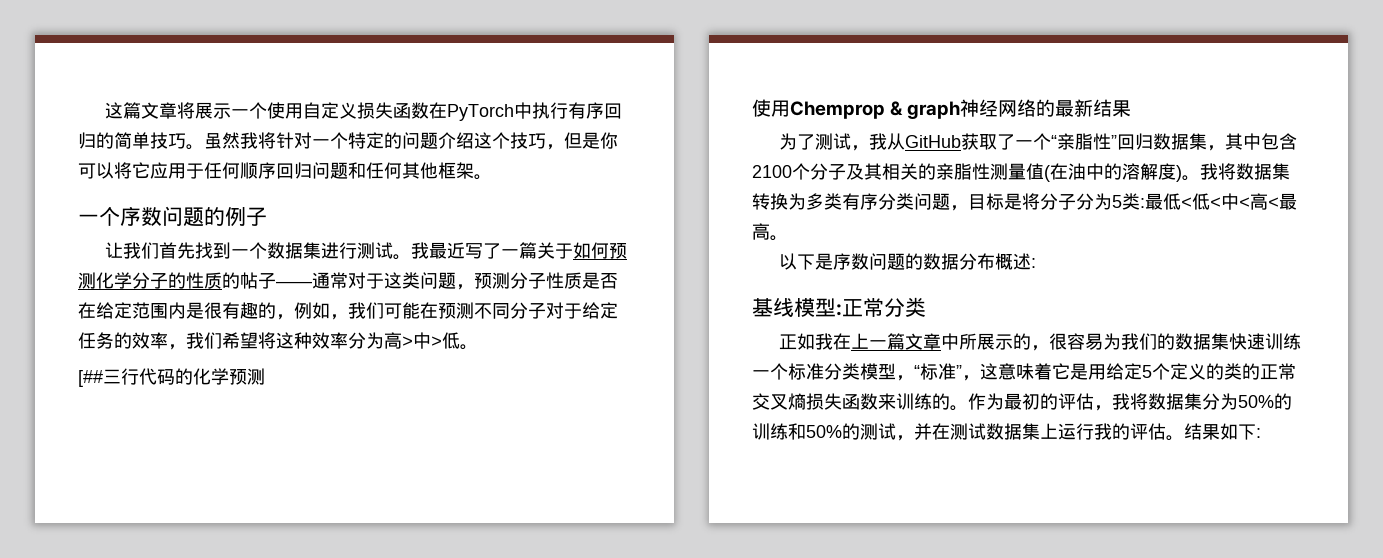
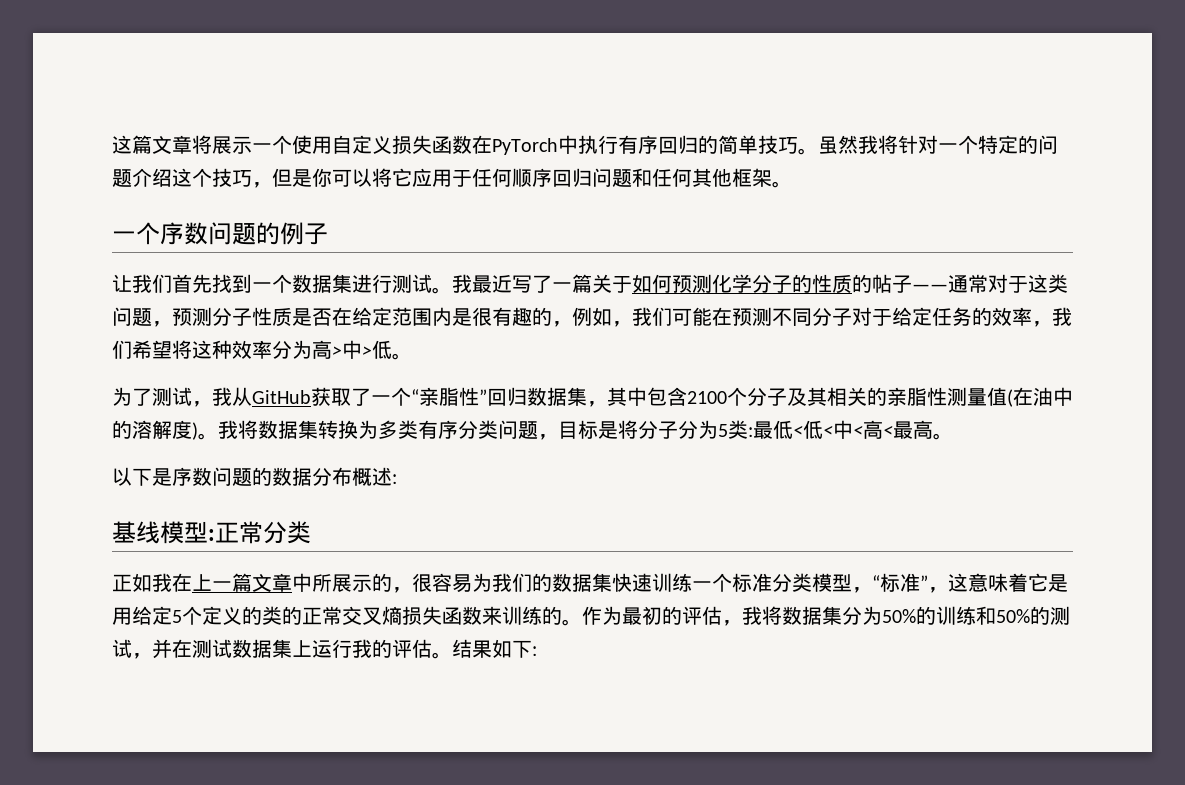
[78,368,265,387] [752,99,1132,119] // [##三行代码的化学预测 // 使用Chemprop & graph神经网络的最新结果 -> (412, 356) none

